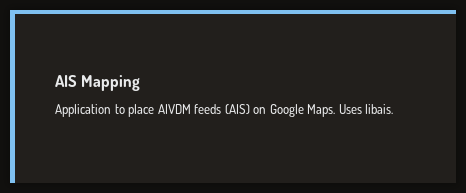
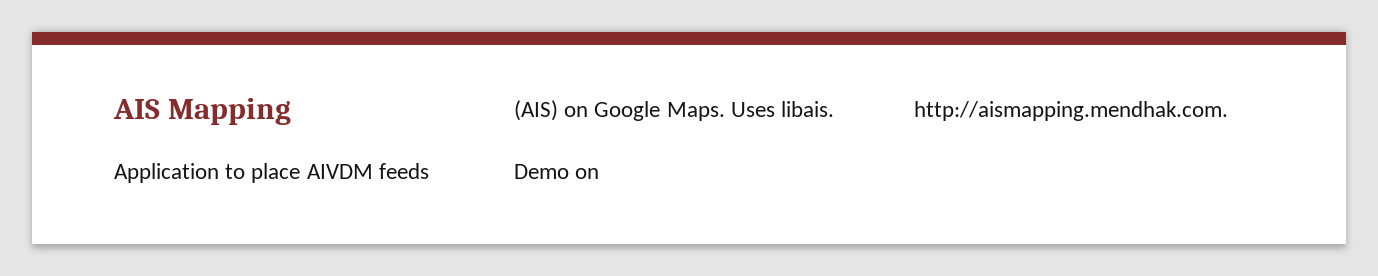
(394, 109) none -> [514,164,600,179] [914,101,1228,121] // Demo on http://aismapping.mendhak.com.

